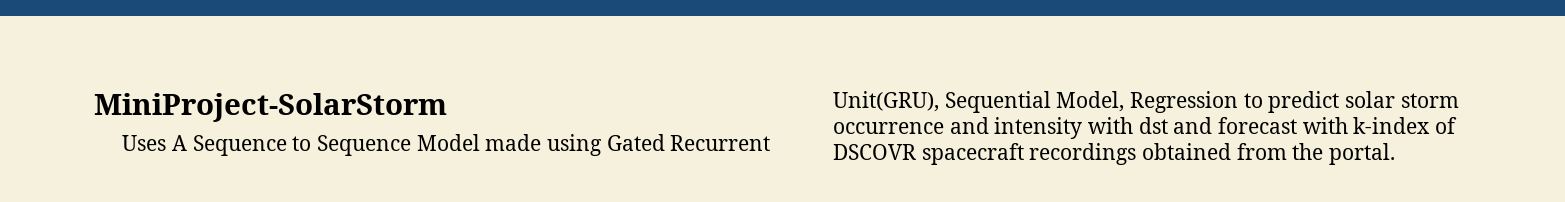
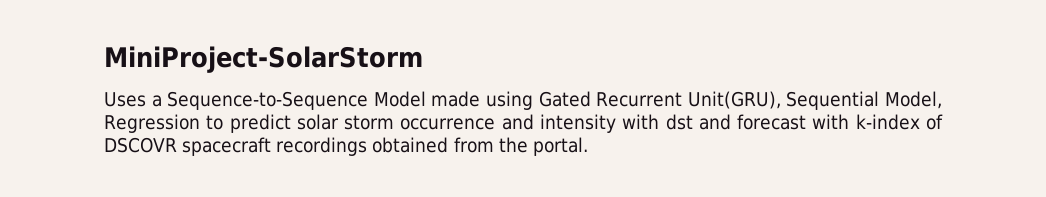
[172,135,412,156] A Sequence to Sequence -> [151,91,369,110] a Sequence-to-Sequence

